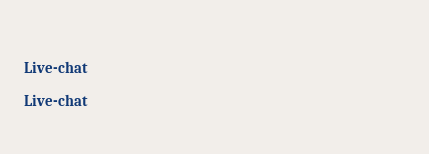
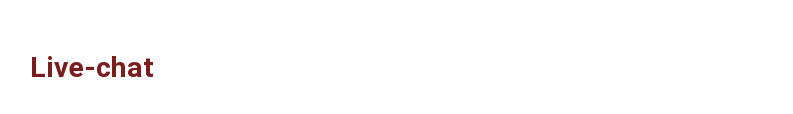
[24,61,88,73] [24,94,88,106] Live-chat // Live-chat -> [30,56,154,77] Live-chat

